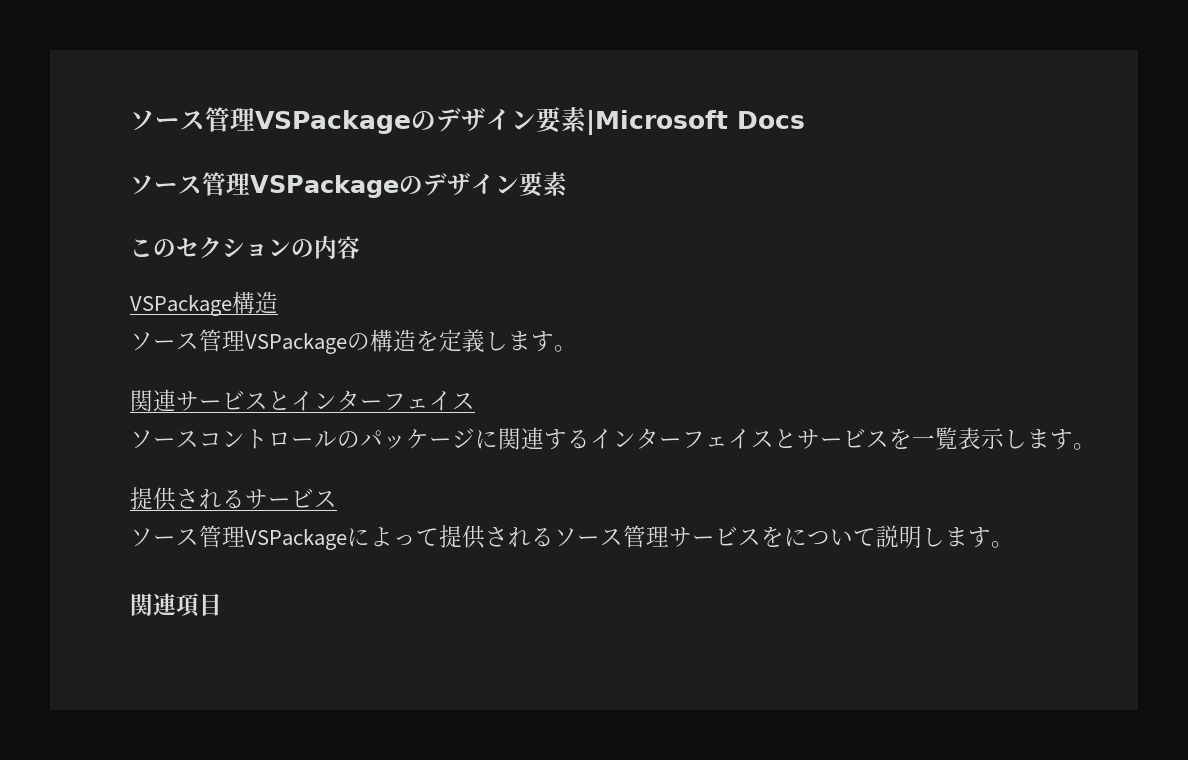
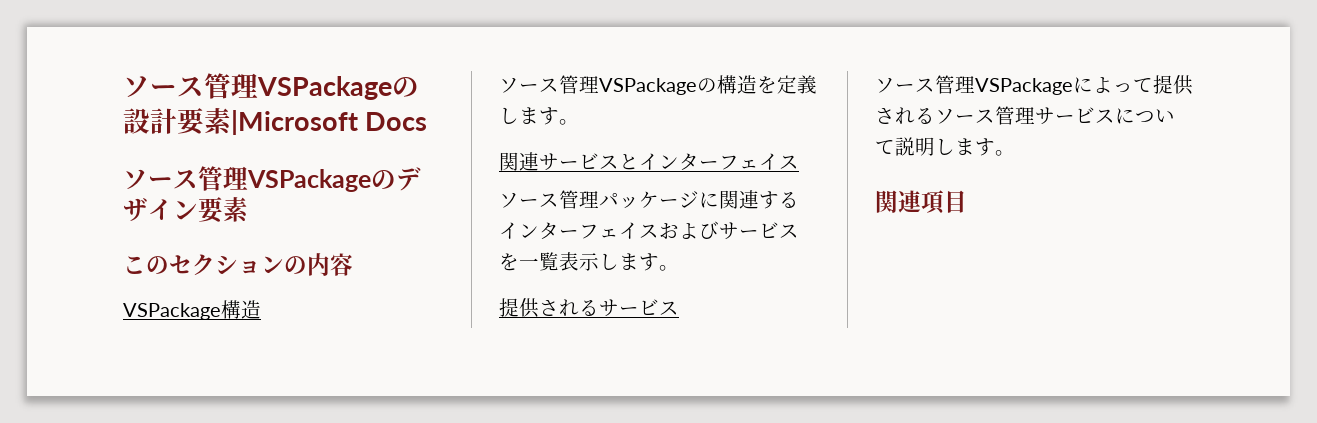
[130,107,536,134] ソース管理VSPackageのデザイン -> [123,73,419,100] [123,108,177,134] ソース管理VSPackageの設計
[199,429,360,449] コントロールの -> [559,190,599,209] 管理
[774,429,797,448] と -> [659,221,719,239] および
[761,526,784,547] を -> (1115, 116) none

